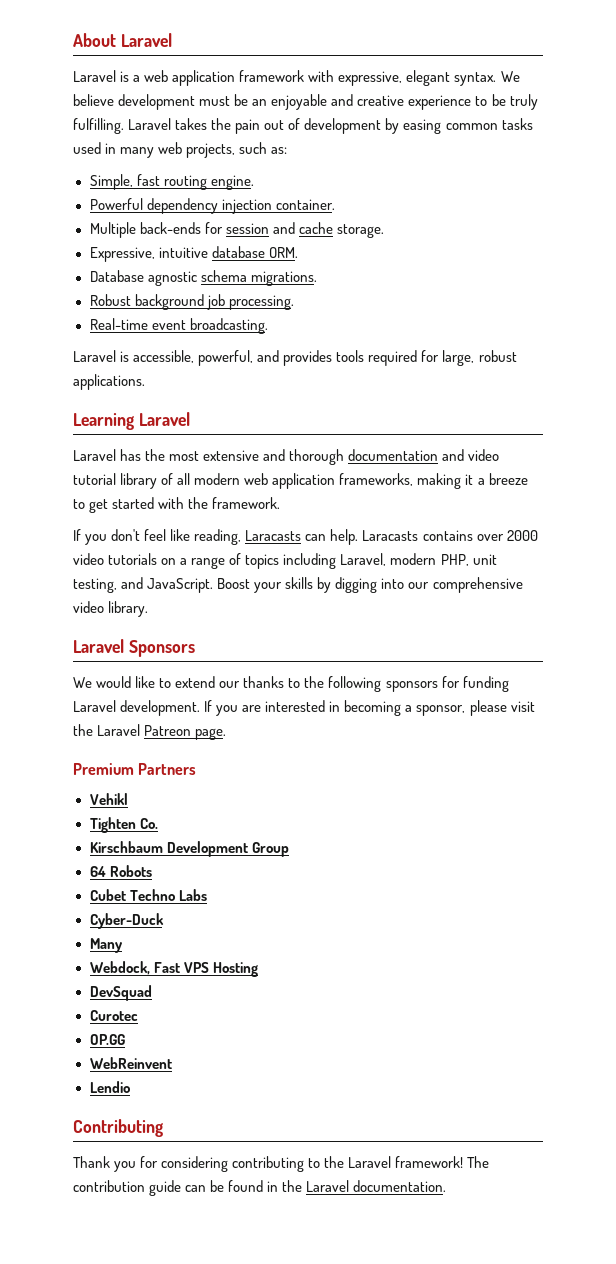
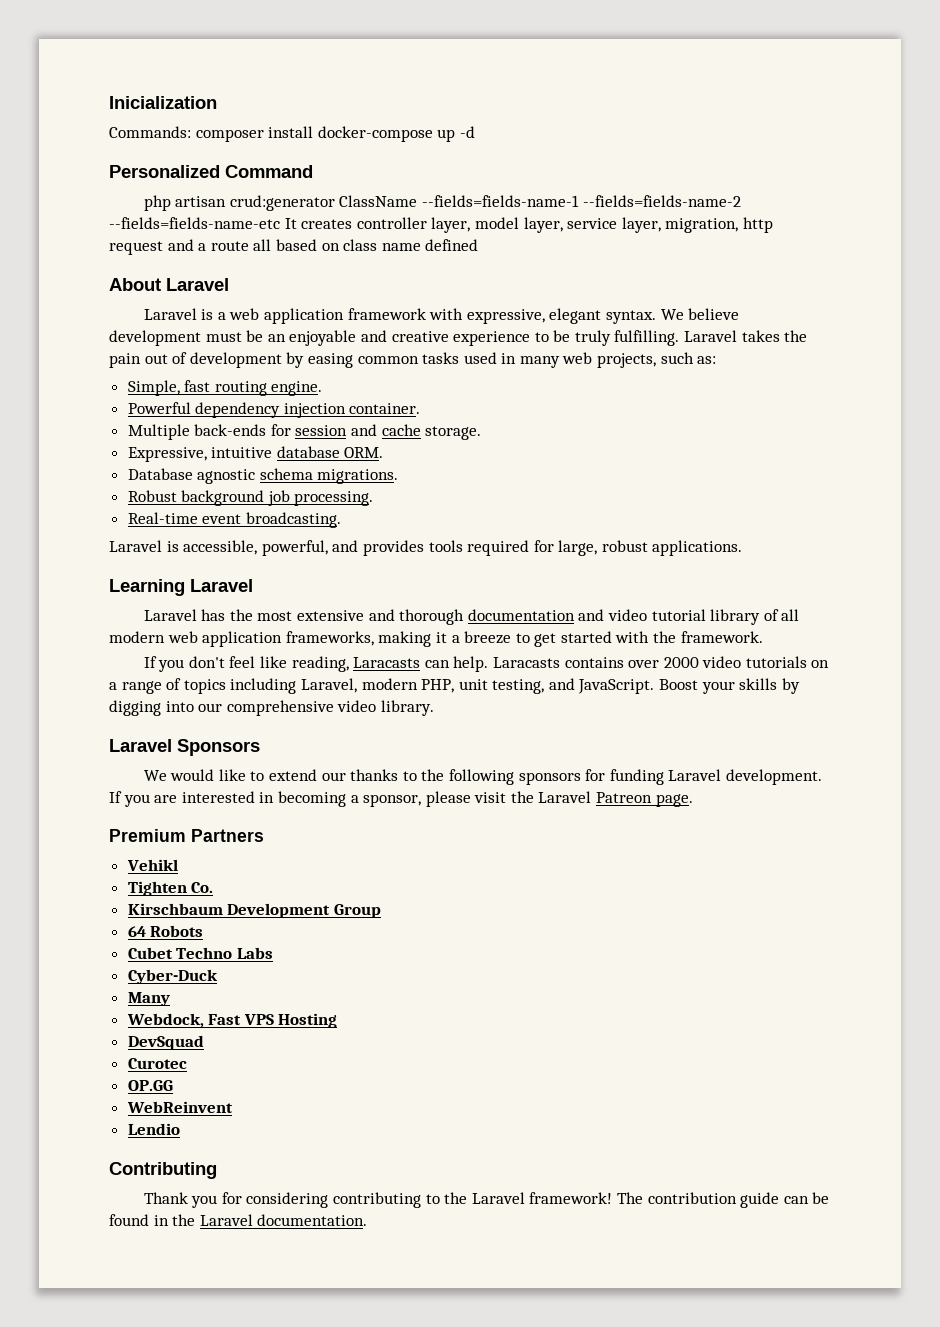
(73, 40) none -> [109,96,217,109] [109,126,475,142] [109,165,313,178] [143,195,741,211] [109,217,773,233] [109,239,479,255] Inicialization // Commands: composer install docker-compose up -d // Personalized Command // php artisan crud:generator ClassName --fields=fields-name-1 --fields=fields-name-2 --fields=fields-name-etc It creates controller layer, model layer, service layer, migration, http request and a route all based on class name defined //

